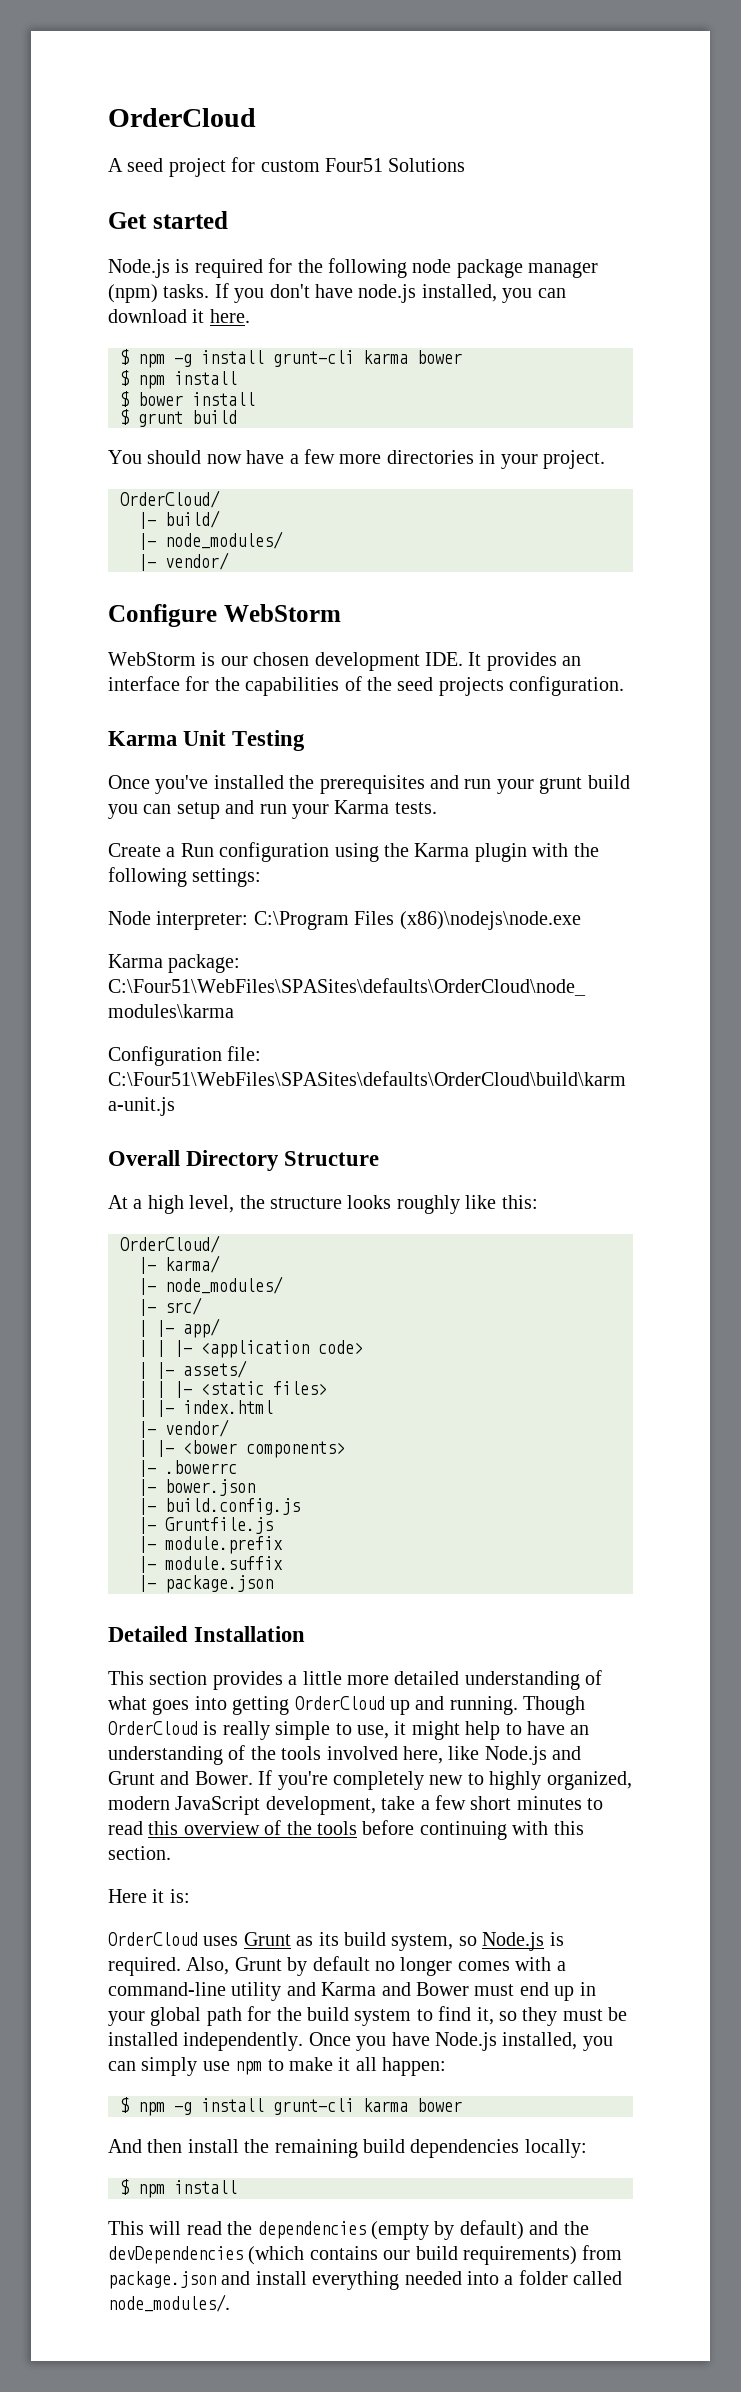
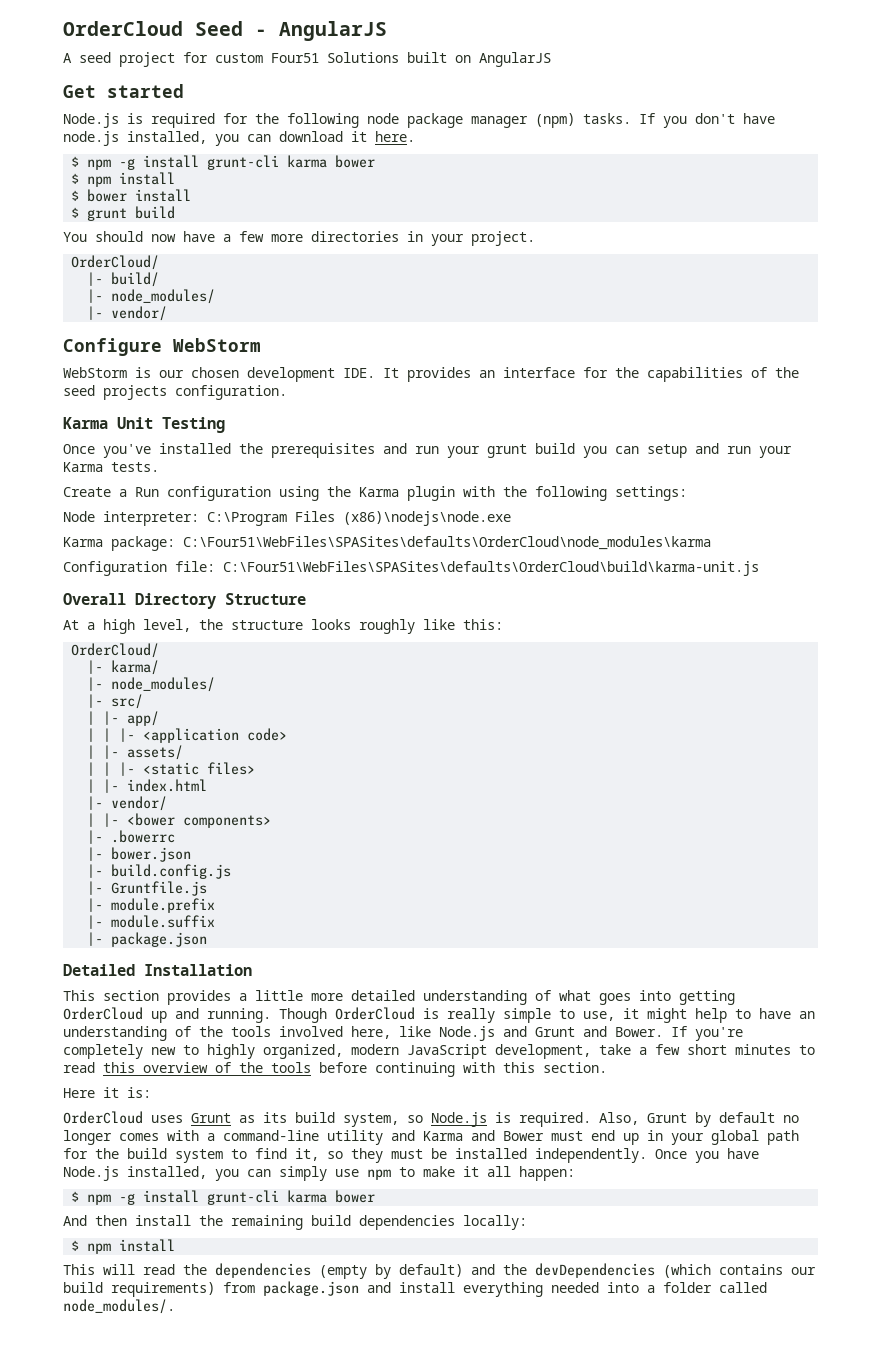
[108,108,256,127] OrderCloud -> [63,21,387,41] OrderCloud Seed - AngularJS
(466, 165) none -> [407,52,551,67] built on AngularJS

